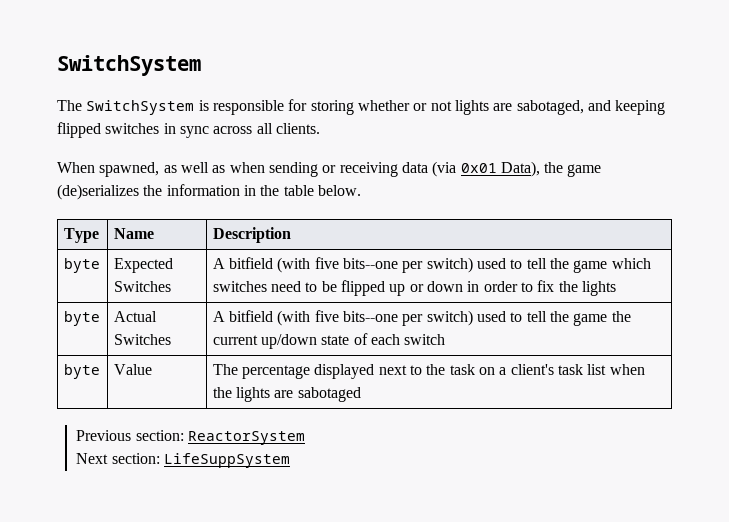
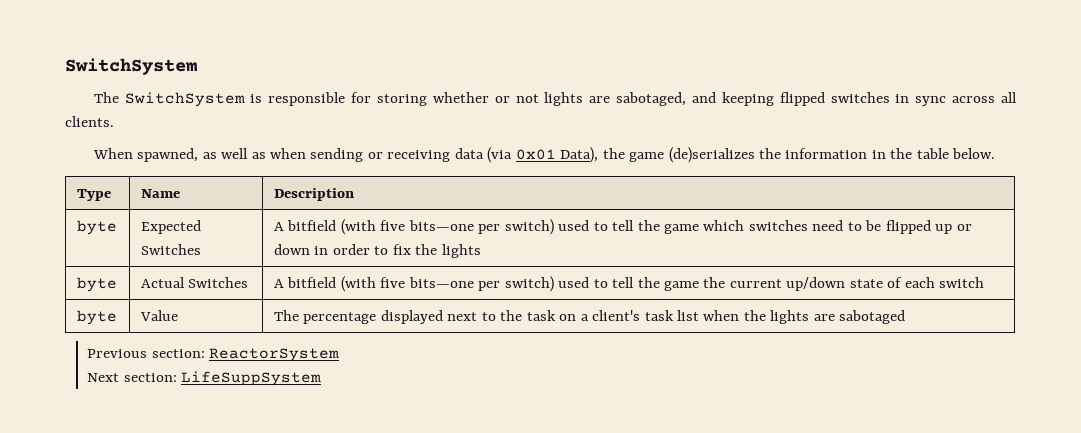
[342,258,398,269] bits--one -> [408,220,474,231] bits—one
[342,311,398,322] bits--one -> [408,277,474,288] bits—one

